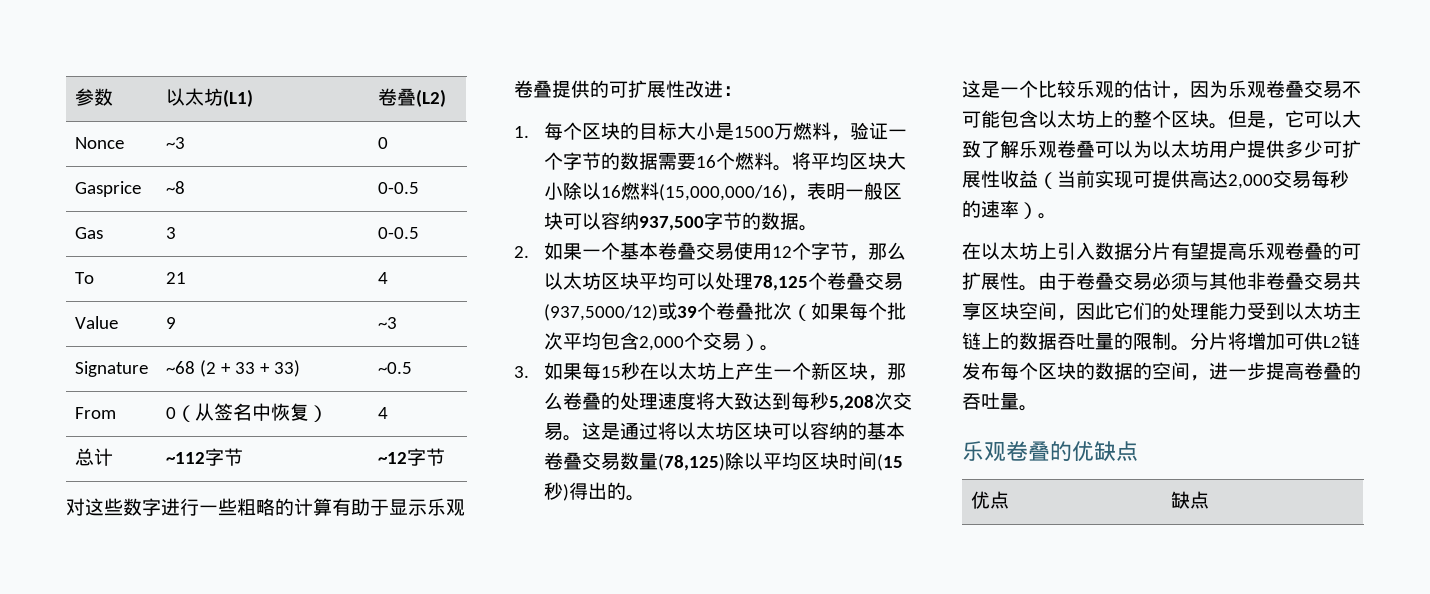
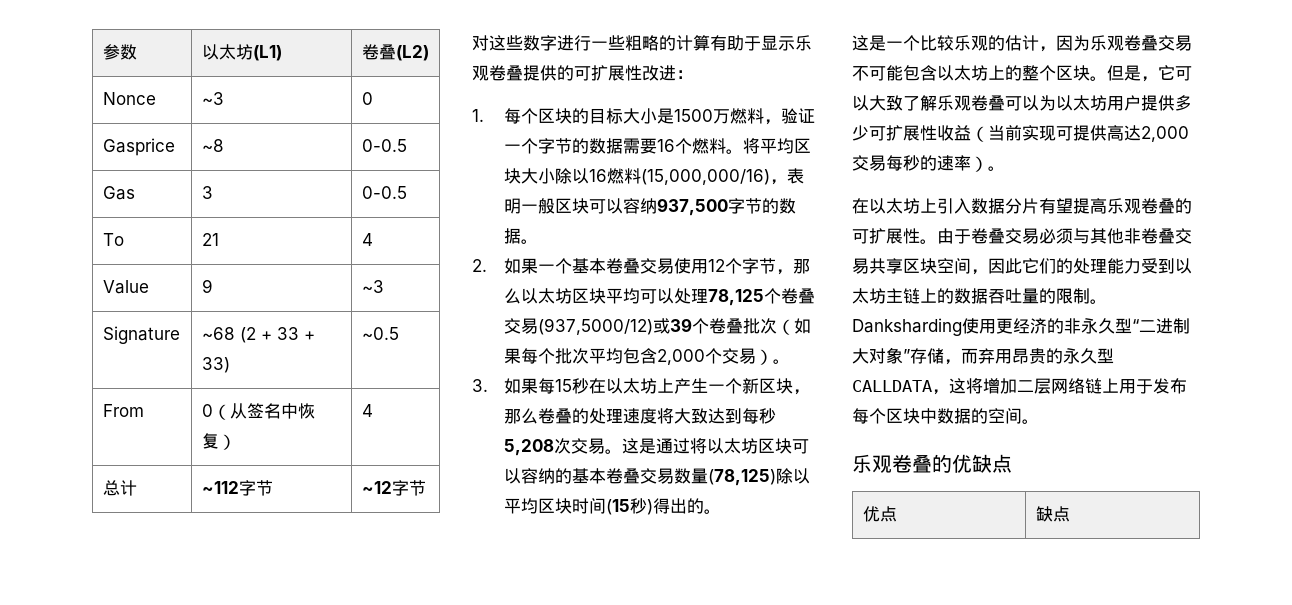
[1190,332,1360,350] 分片将增加可供L2链 -> [852,318,1190,336] [852,347,1114,365] [852,378,1153,395] Danksharding使用更经济的非永久型“二进制大对象”存储，而弃用昂贵的永久型CALLDATA，这将增加二层网络链上用于
[1076,362,1095,380] 的 -> [920,408,937,424] 中
[1190,362,1361,381] [962,392,1019,410] ，进一步提高卷叠的吞吐量 -> (1022, 416) none

